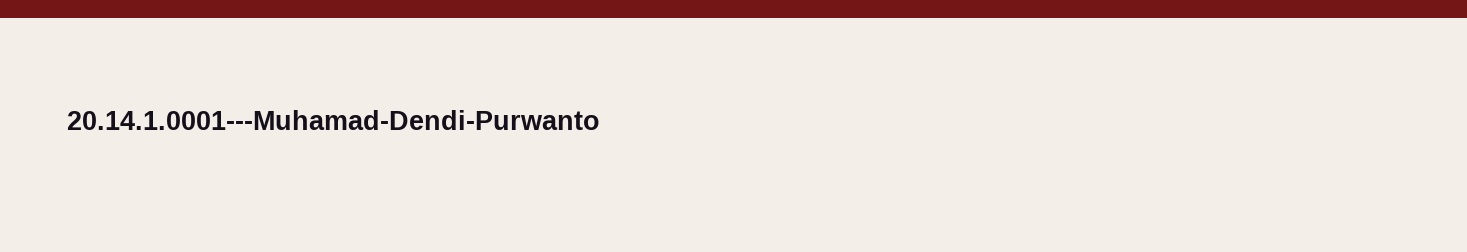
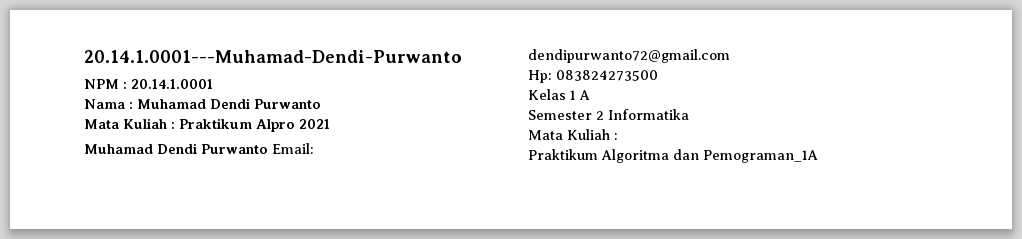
(600, 120) none -> [84,79,213,89] [84,98,321,109] [84,118,330,132] [84,143,314,154] [528,49,730,63] [528,70,658,83] [528,89,590,100] [528,109,689,120] [528,129,618,140] [528,149,818,163] // NPM : 20.14.1.0001 // Nama : Muhamad Dendi Purwanto // Mata Kuliah : Praktikum Alpro 2021 // Muhamad Dendi Purwanto Email: dendipurwanto72@gmail.com // Hp: 083824273500 // Kelas 1 A // Semester 2 Informatika // Mata Kuliah : // Praktikum Algoritma dan Pemograman_1A

